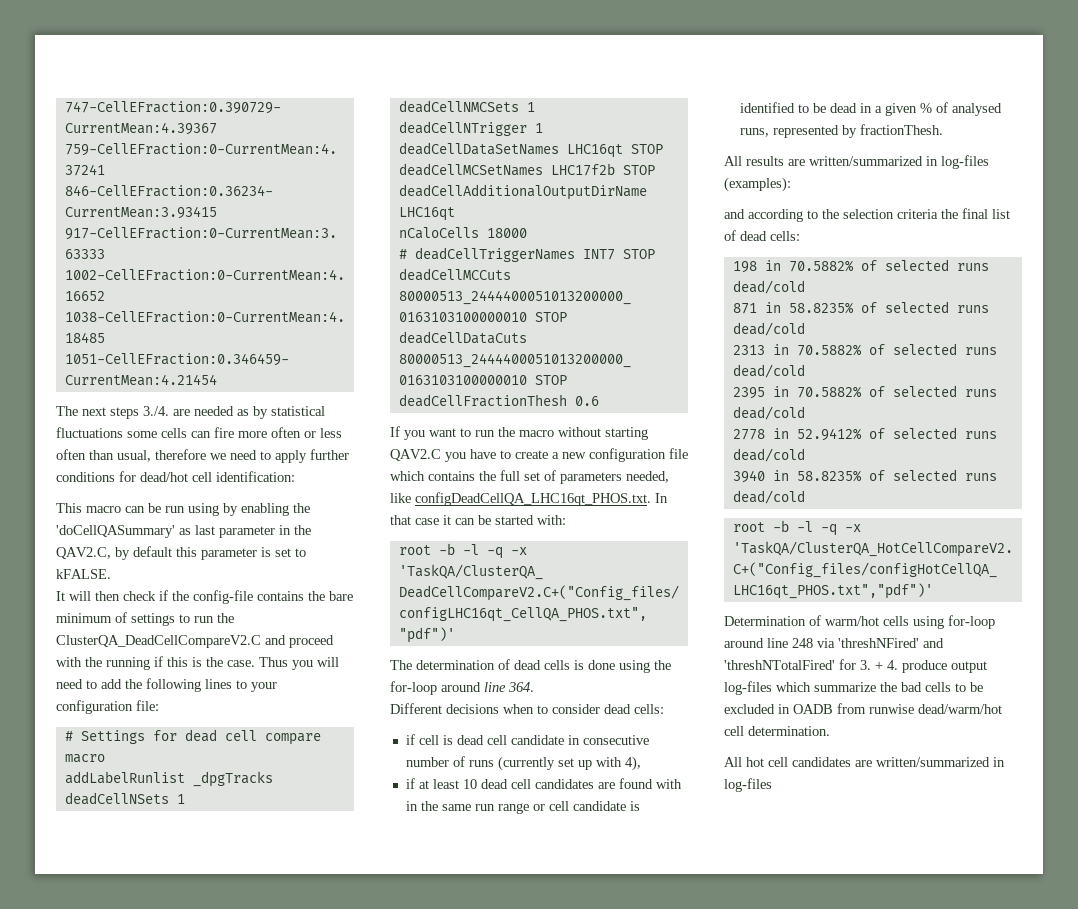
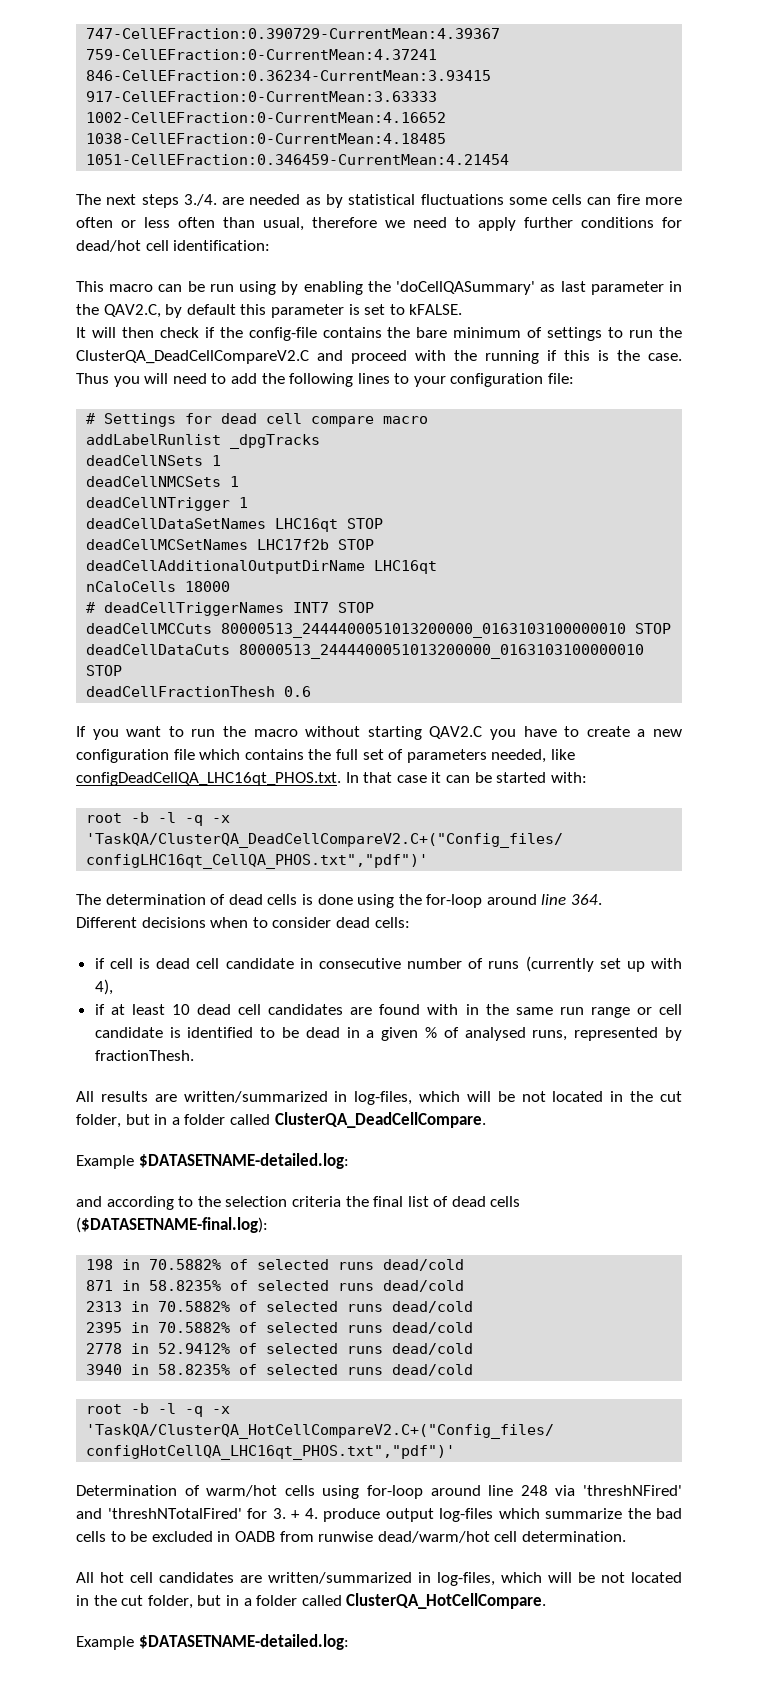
[941,155,989,169] [724,177,791,192] log-files (examples): -> [354,1091,682,1105] [76,1112,486,1128] [76,1153,349,1169] log-files, which will be not located in the cut folder, but in a folder called ClusterQA_DeadCellCompare. // Example $DATASETNAME-detailed.log:
[770,231,800,241] cells: -> [490,1196,521,1207] [76,1217,268,1233] cells ($DATASETNAME-final.log):
[724,778,772,792] log-files -> [437,1572,682,1586] [76,1593,547,1609] [76,1634,349,1650] log-files, which will be not located in the cut folder, but in a folder called ClusterQA_HotCellCompare. // Example $DATASETNAME-detailed.log:

